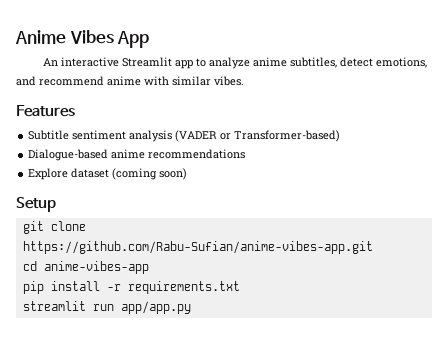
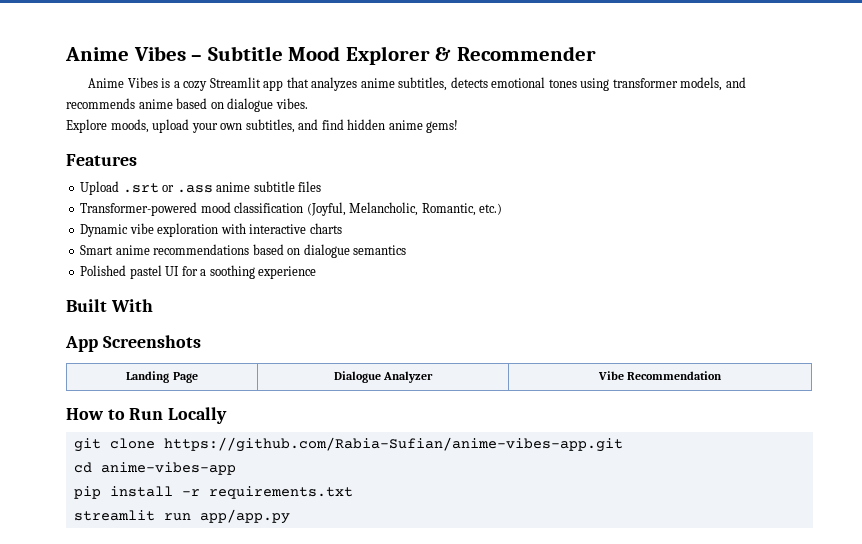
[15,30,150,48] [42,57,427,69] [16,76,244,86] [16,105,75,117] [28,130,341,142] [28,149,246,161] [28,168,188,180] [16,197,56,212] Anime Vibes App // An interactive Streamlit app to analyze anime subtitles, detect emotions, and recommend anime with similar vibes. // Features // Subtitle sentiment analysis (VADER or Transformer-based) // Dialogue-based anime recommendations // Explore dataset (coming soon) // Setup -> [65,46,596,65] [88,77,746,91] [66,98,308,112] [66,119,459,133] [66,154,137,166] [80,181,322,195] [80,202,503,216] [80,223,342,237] [80,244,407,258] [80,265,317,279] [66,299,153,312] [65,335,201,352] [126,371,198,383] [333,371,434,383] [597,371,723,380] [66,407,228,424] Anime Vibes – Subtitle Mood Explorer & Recommender // Anime Vibes is a cozy Streamlit app that analyzes anime subtitles, detects emotional tones using transformer models, and recommends anime based on dialogue vibes. // Explore moods, upload your own subtitles, and find hidden anime gems! // Features // Upload .srt or .ass anime subtitle files // Transformer-powered mood classification (Joyful, Melancholic, Romantic, etc.) // Dynamic vibe exploration with interactive charts // Smart anime recommendations based on dialogue semantics // Polished pastel UI for a soothing experience // Built With // App Screenshots // Landing Page | Dialogue Analyzer | Vibe Recommendation // How to Run Locally
[22,241,373,254] https://github.com/Rabu-Sufian/anime-vibes-app.git -> [163,437,623,452] https://github.com/Rabia-Sufian/anime-vibes-app.git

